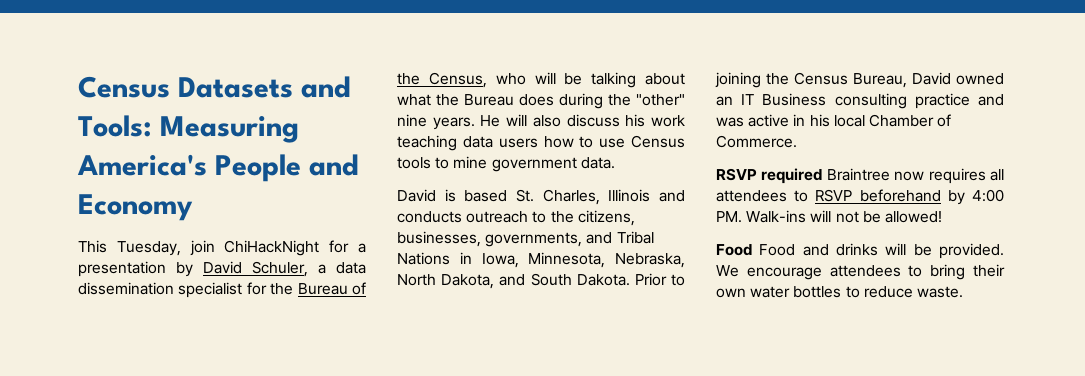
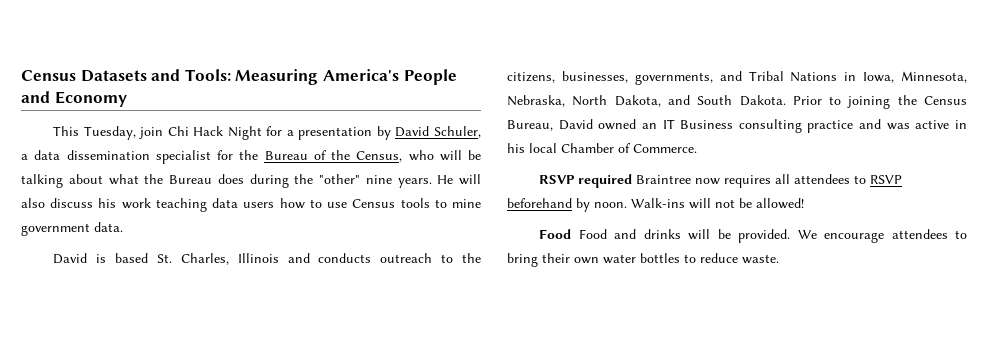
[224,240,320,256] ChiHackNight -> [167,126,262,140] Chi Hack Night
[972,189,1004,202] [716,211,742,223] 4:00 PM. -> [594,202,627,208] noon.

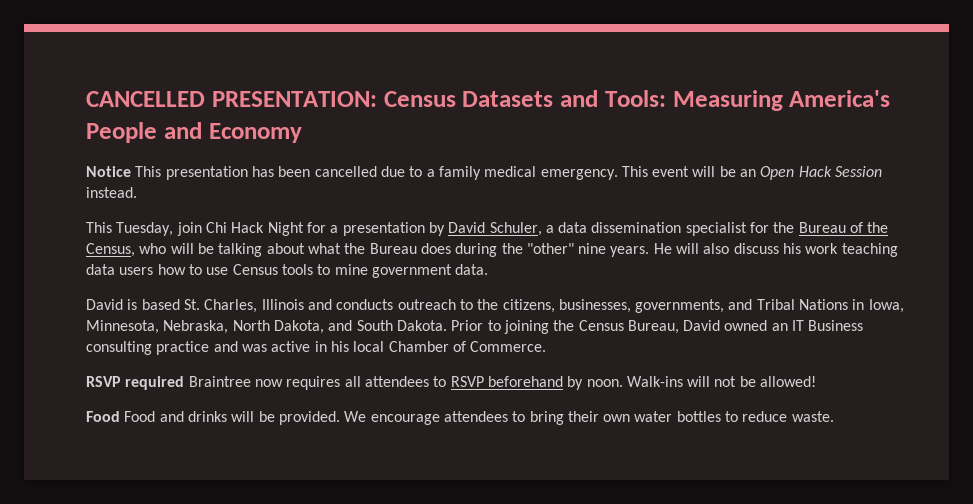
(21, 75) none -> [86,91,377,107] CANCELLED PRESENTATION:
(127, 99) none -> [86,166,883,180] [86,187,137,198] // Notice This presentation has been cancelled due to a family medical emergency. This event will be an Open Hack Session instead.

